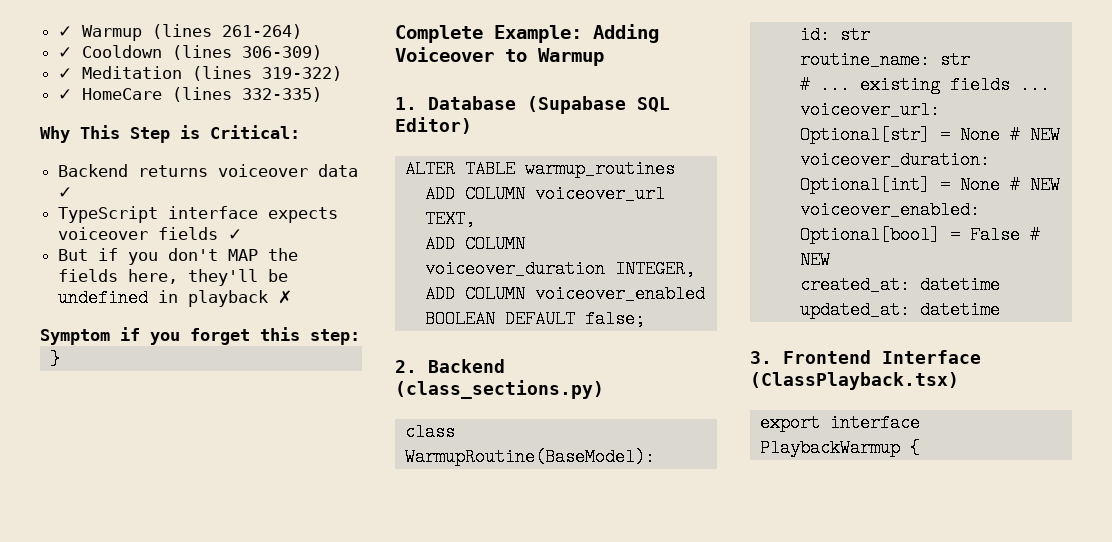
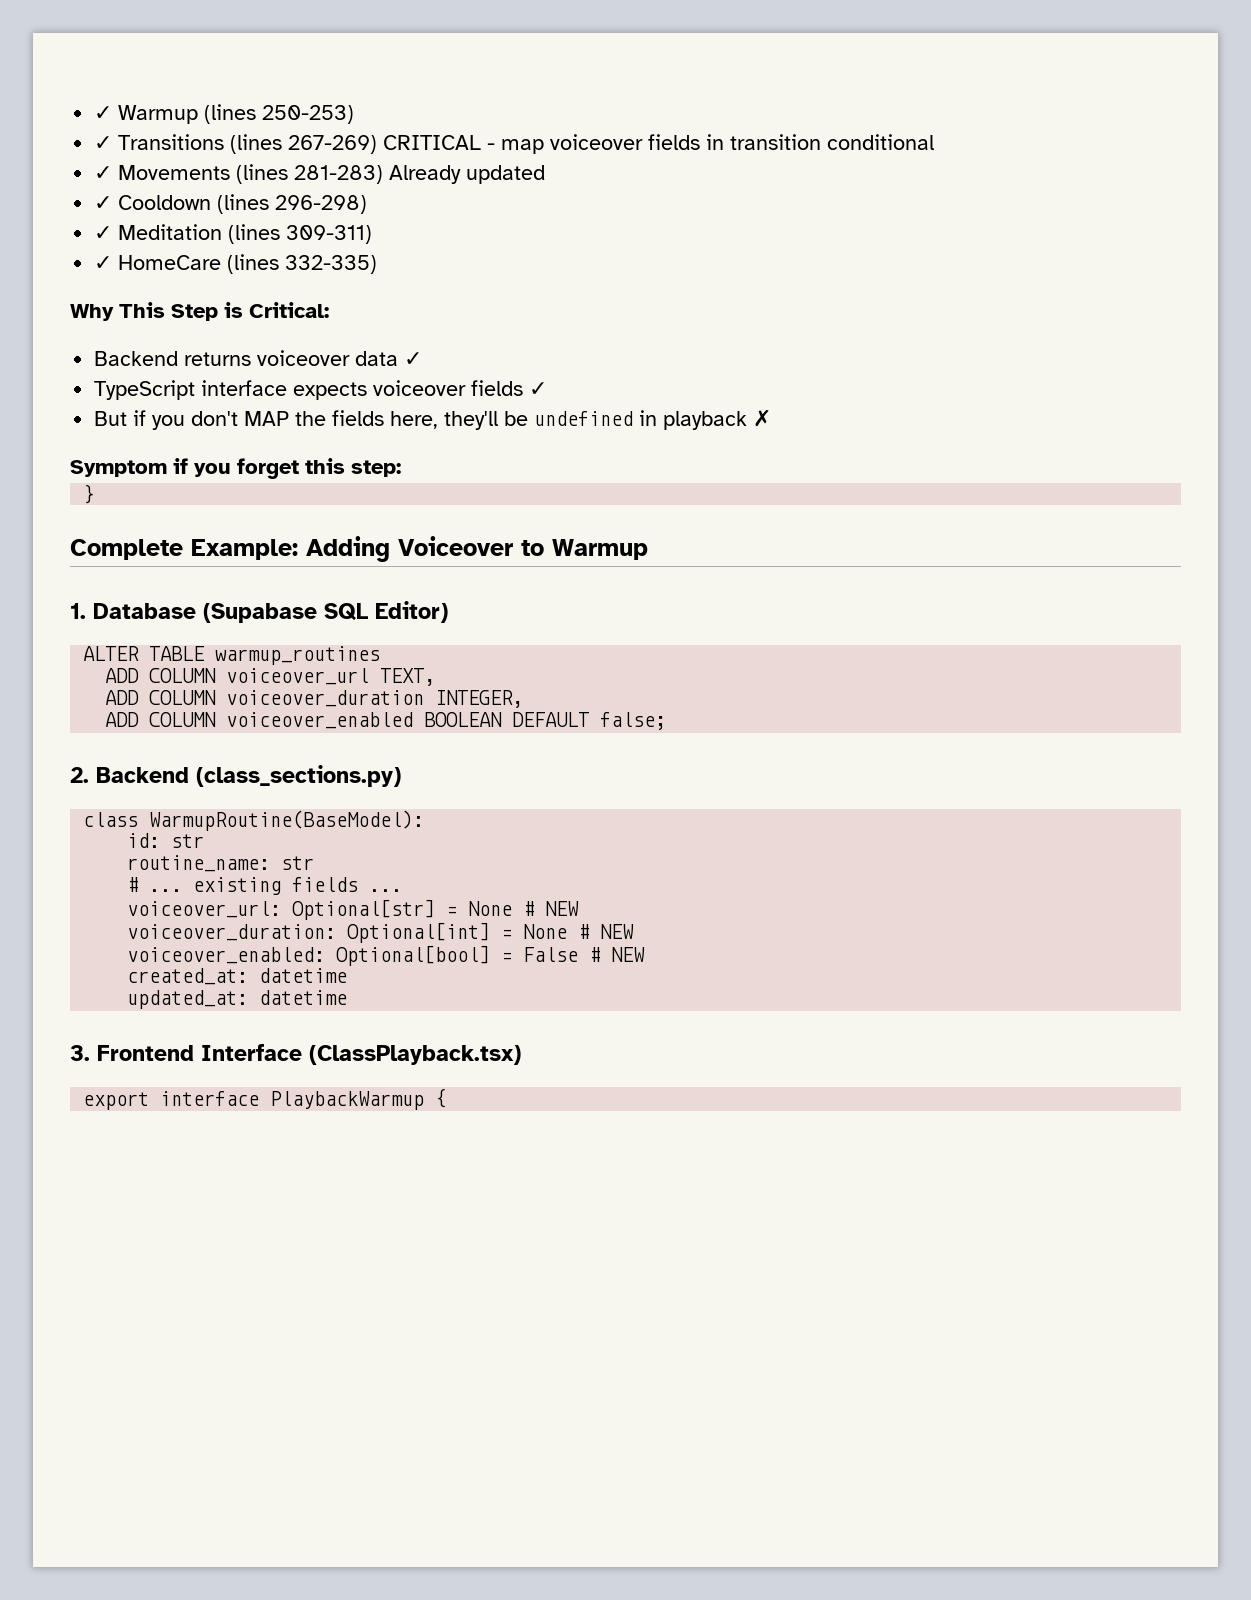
[222,24,303,39] 261-264) -> [262,105,355,124] [94,134,935,154] [94,164,546,184] 250-253) // ✓ Transitions (lines 267-269) CRITICAL - map voiceover fields in transition conditional // ✓ Movements (lines 281-283) Already updated
[242,45,323,60] 306-309) -> [275,195,368,214] 296-298)
[262,66,343,81] 319-322) -> [286,225,373,244] 309-311)

